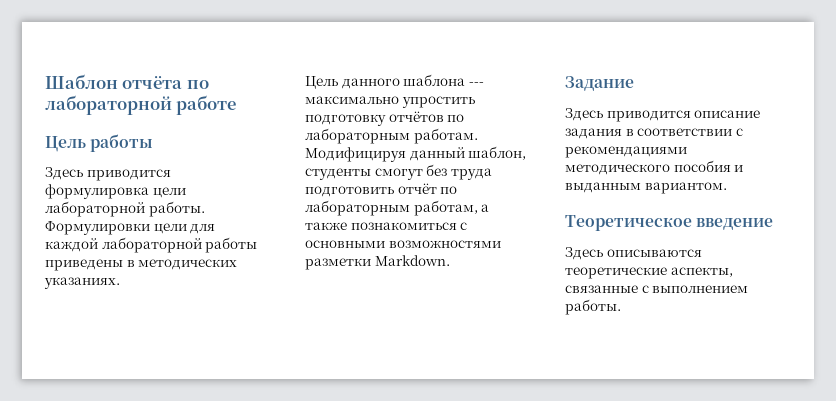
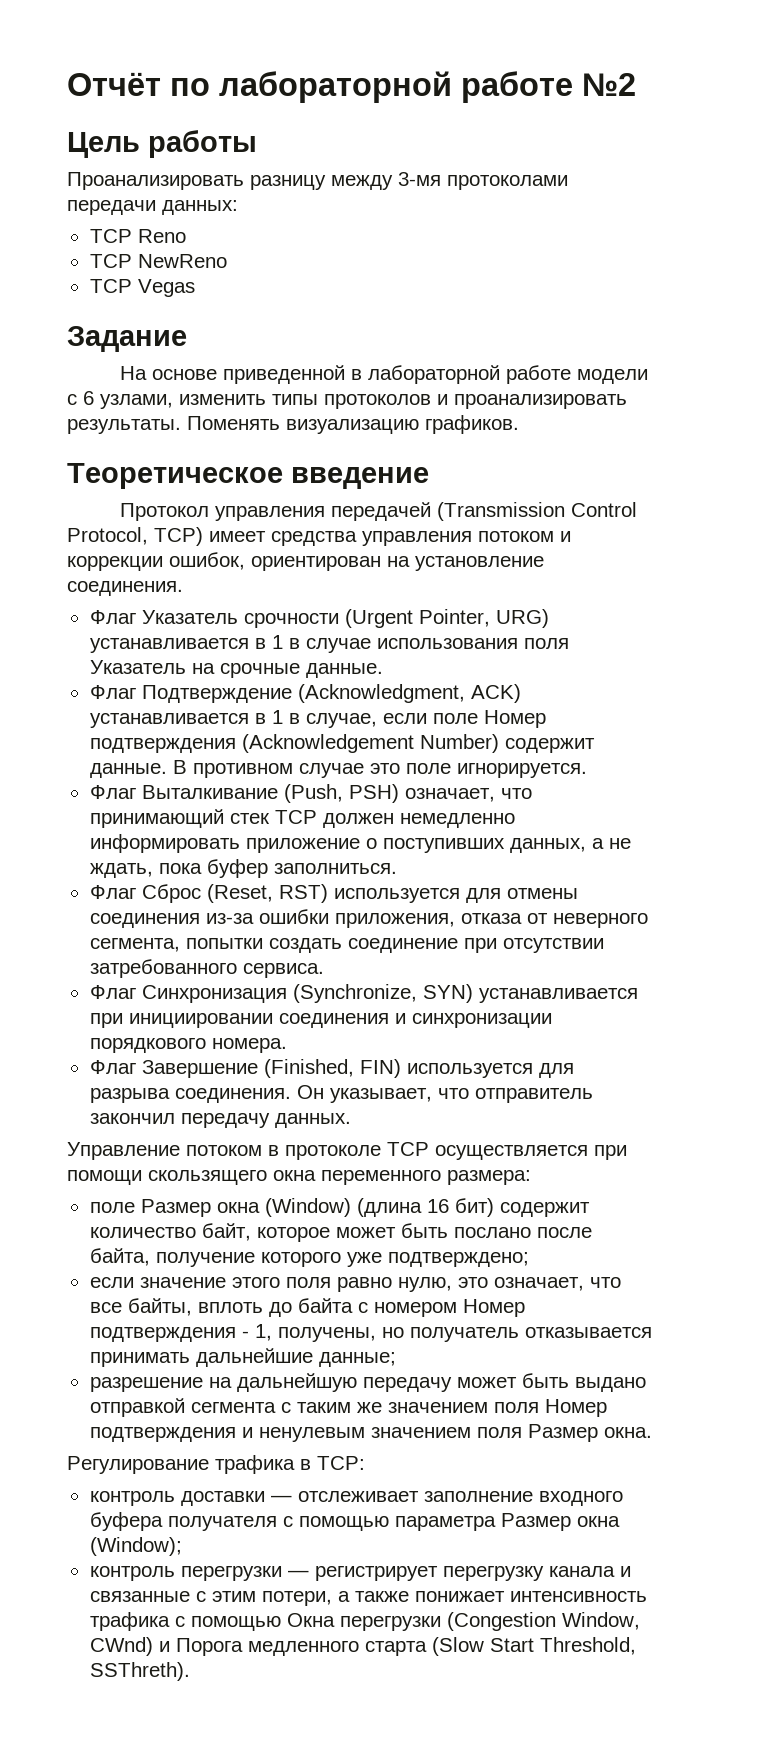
[45,74,183,89] Шаблон отчёта -> [67,72,161,96] Отчёт
(237, 105) none -> [582,73,636,96] №2
[45,167,171,181] [45,184,186,199] [45,201,205,217] [45,221,216,235] [45,237,258,253] [45,259,238,271] [44,277,120,289] [305,74,484,89] [305,96,475,108] [305,111,465,126] [305,128,478,144] [305,146,527,162] [305,164,492,180] [305,183,458,197] [305,200,490,216] [305,222,468,230] [305,240,501,248] [305,255,450,270] [565,76,634,91] [565,108,761,122] [565,128,743,139] [565,146,687,158] [565,160,744,175] [565,182,727,194] [565,215,774,231] [565,247,702,260] [565,267,733,279] [565,285,749,293] [565,299,621,315] Здесь приводится формулировка цели лабораторной работы. Формулировки цели для каждой лабораторной работы приведены в методических указаниях. // Цель данного шаблона --- максимально упростить подготовку отчётов по лабораторным работам. Модифицируя данный шаблон, студенты смогут без труда подготовить отчёт по лабораторным работам, а также познакомиться с основными возможностями разметки Markdown. // Задание // Здесь приводится описание задания в соответствии с рекомендациями методического пособия и выданным вариантом. // Теоретическое введение // Здесь описываются теоретические аспекты, связанные с выполнением работы. -> [67,172,568,190] [67,200,238,215] [89,229,186,243] [89,254,227,268] [89,279,195,297] [67,326,187,352] [119,365,648,384] [67,391,627,409] [67,415,519,434] [67,463,429,489] [119,502,637,521] [67,527,571,546] [67,552,544,571] [67,581,183,596] [89,609,549,628] [89,635,569,653] [89,660,383,678] [89,684,521,703] [89,710,546,728] [89,734,595,753] [89,760,587,778] [89,784,532,803] [89,809,515,828] [89,834,631,853] [89,859,397,878] [89,884,578,903] [89,909,648,928] [89,938,604,953] [89,959,324,978] [89,984,638,1003] [89,1013,552,1028] [89,1038,287,1053] [89,1059,574,1078] [89,1085,593,1103] [89,1113,351,1128] [67,1142,627,1160] [67,1170,531,1185] [89,1198,590,1217] [89,1223,592,1242] [89,1248,529,1267] [89,1277,621,1292] [89,1298,525,1317] [89,1324,652,1342] [89,1348,396,1367] [89,1373,646,1392] [89,1398,607,1417] [89,1424,652,1442] [67,1455,365,1474] [89,1491,623,1506] [89,1512,620,1531] [89,1537,182,1556] [89,1566,631,1581] [89,1591,647,1606] [89,1612,640,1631] [89,1637,636,1656] [89,1662,190,1681] Проанализировать разницу между 3-мя протоколами передачи данных: // TCP Reno // TCP NewReno // TCP Vegas // Задание // На основе приведенной в лабораторной работе модели с 6 узлами, изменить типы протоколов и проанализировать результаты. Поменять визуализацию графиков. // Теоретическое введение // Протокол управления передачей (Transmission Control Protocol, TCP) имеет средства управления потоком и коррекции ошибок, ориентирован на установление соединения. // Флаг Указатель срочности (Urgent Pointer, URG) устанавливается в 1 в случае использования поля Указатель на срочные данные. // Флаг Подтверждение (Acknowledgment, ACK) устанавливается в 1 в случае, если поле Номер подтверждения (Acknowledgement Number) содержит данные. В противном случае это поле игнорируется. // Флаг Выталкивание (Push, PSH) означает, что принимающий стек TCP должен немедленно информировать приложение о поступивших данных, а не ждать, пока буфер заполниться. // Флаг Сброс (Reset, RST) используется для отмены соединения из-за ошибки приложения, отказа от неверного сегмента, попытки создать соединение при отсутствии затребованного сервиса. // Флаг Синхронизация (Synchronize, SYN) устанавливается при инициировании соединения и синхронизации порядкового номера. // Флаг Завершение (Finished, FIN) используется для разрыва соединения. Он указывает, что отправитель закончил передачу данных. // Управление потоком в протоколе TCP осуществляется при помощи скользящего окна переменного размера: // поле Размер окна (Window) (длина 16 бит) содержит количество байт, которое может быть послано после байта, получение которого уже подтверждено; // если значение этого поля равно нулю, это означает, что все байты, вплоть до байта с номером Номер подтверждения - 1, получены, но получатель отказывается принимать дальнейшие данные; // разрешение на дальнейшую передачу может быть выдано отправкой сегмента с таким же значением поля Номер подтверждения и ненулевым значением поля Размер окна. // Регулирование трафика в TCP: // контроль доставки — отслеживает заполнение входного буфера получателя с помощью параметра Размер окна (Window); // контроль перегрузки — регистрирует перегрузку канала и связанные с этим потери, а также понижает интенсивность трафика с помощью Окна перегрузки (Congestion Window, CWnd) и Порога медленного старта (Slow Start Threshold, SSThreth).

